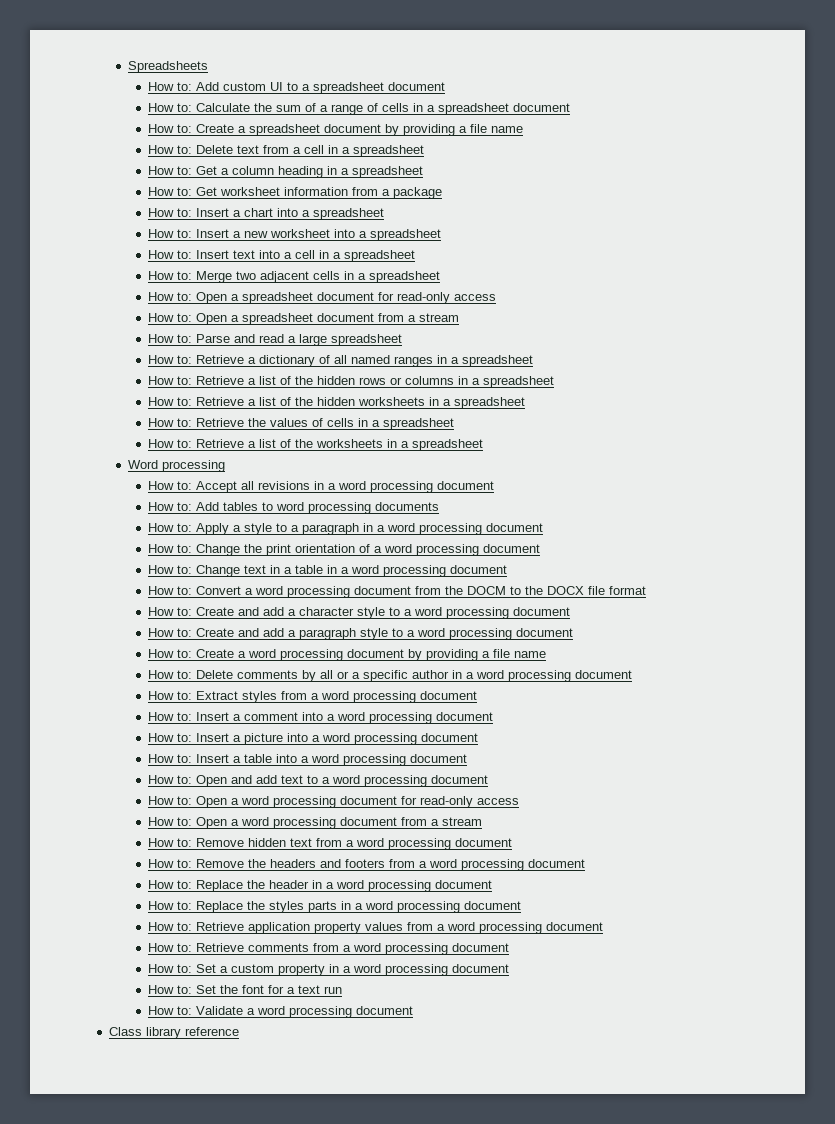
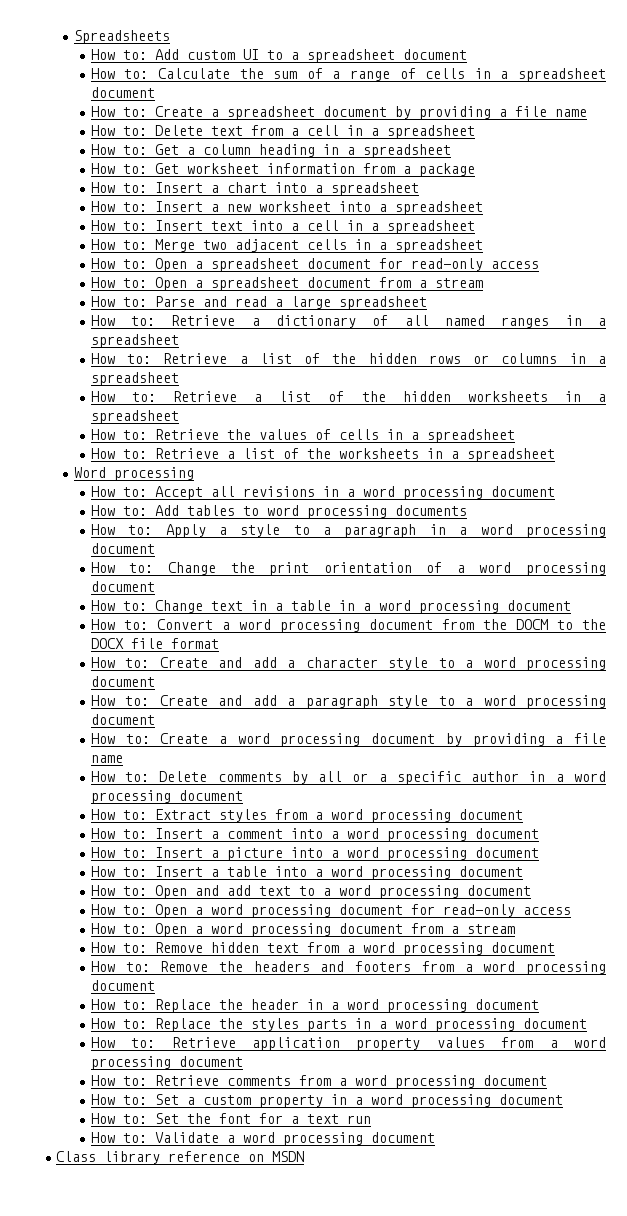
(239, 1031) none -> [248,1151,305,1162] on MSDN

